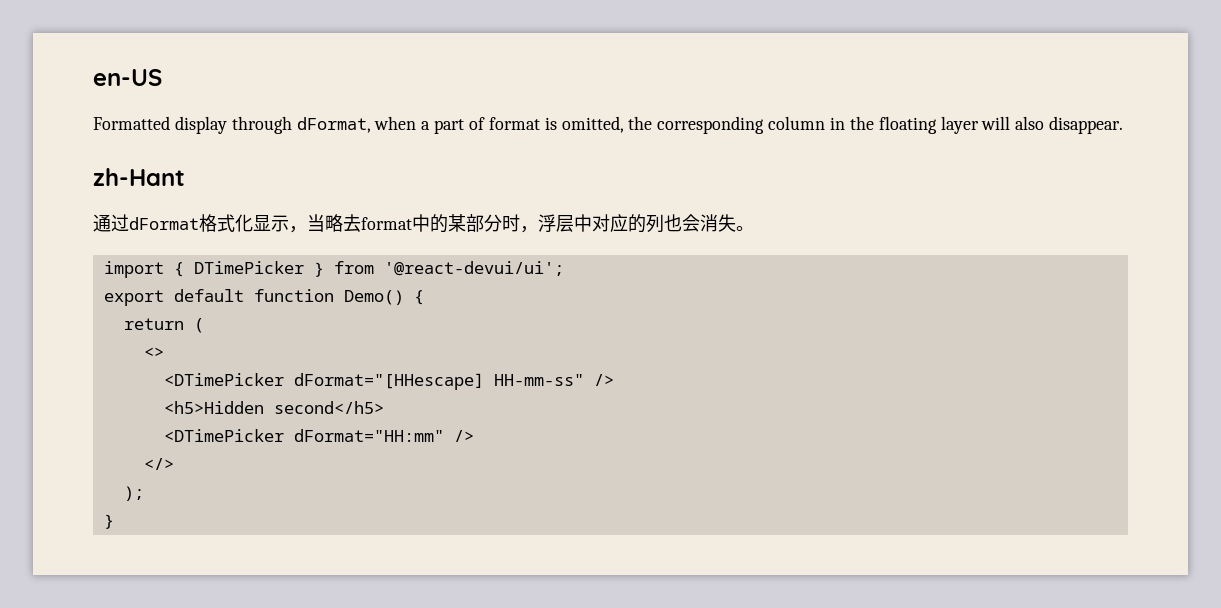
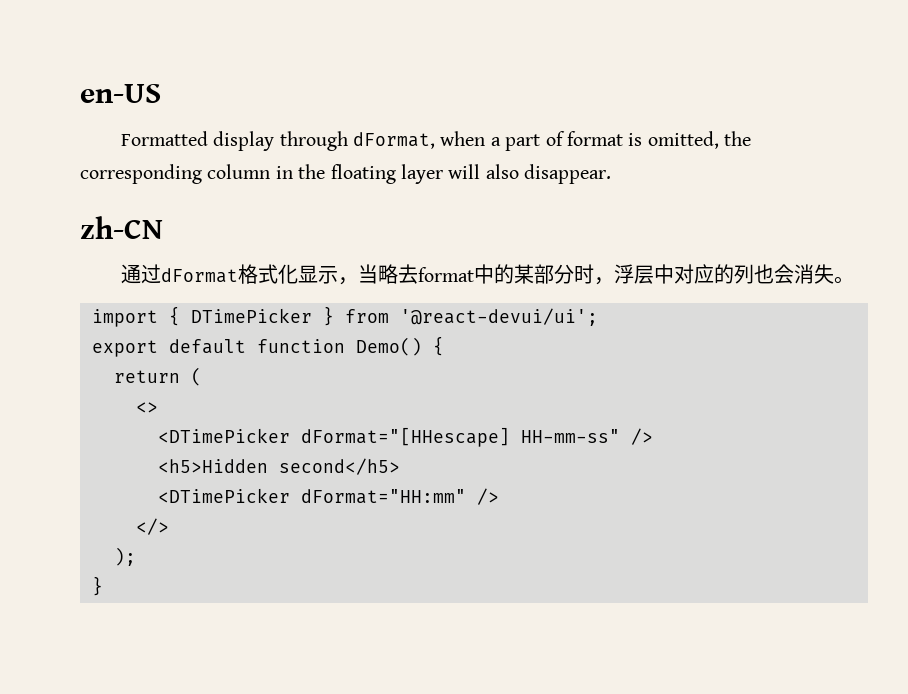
[93,168,185,186] zh-Hant -> [80,216,163,239] zh-CN

